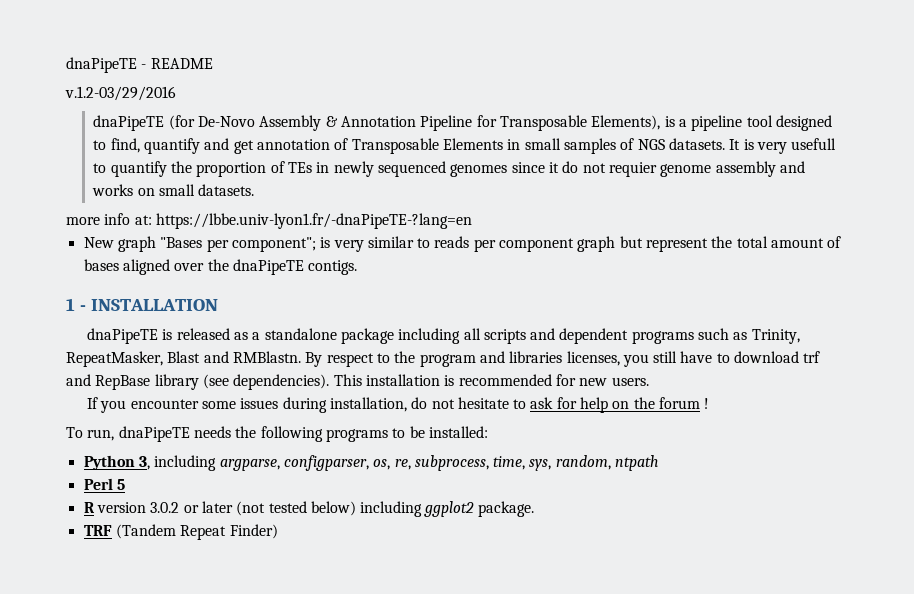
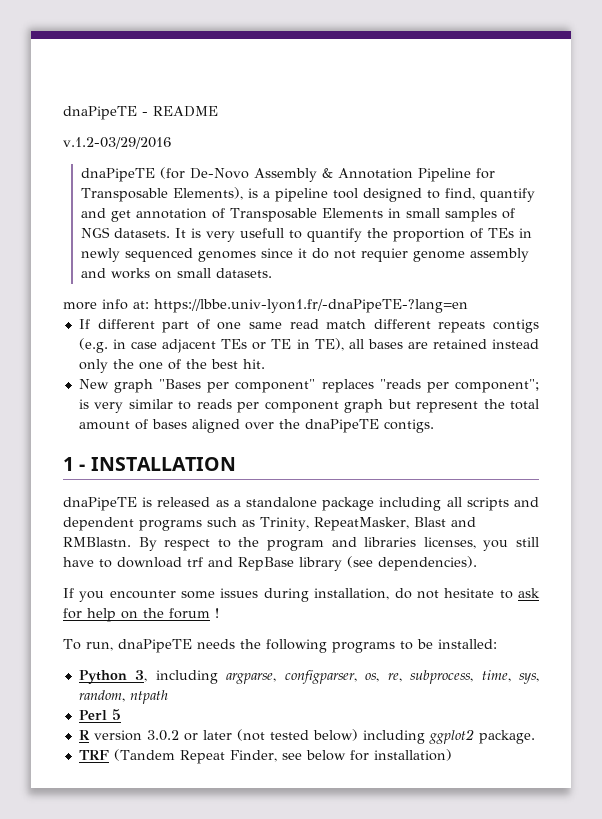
(472, 221) none -> [78,319,539,333] [78,338,539,353] [78,359,265,373] // If different part of one same read match different repeats contigs (e.g. in case adjacent TEs or TE in TE), all bases are retained instead only the one of the best hit.
(229, 245) none -> [235,379,449,393] component" replaces "reads per
[333,374,649,386] This installation is recommended for new users. -> (477, 563) none
[229,524,278,539] Finder) -> [229,749,452,762] Finder, see below for installation)

